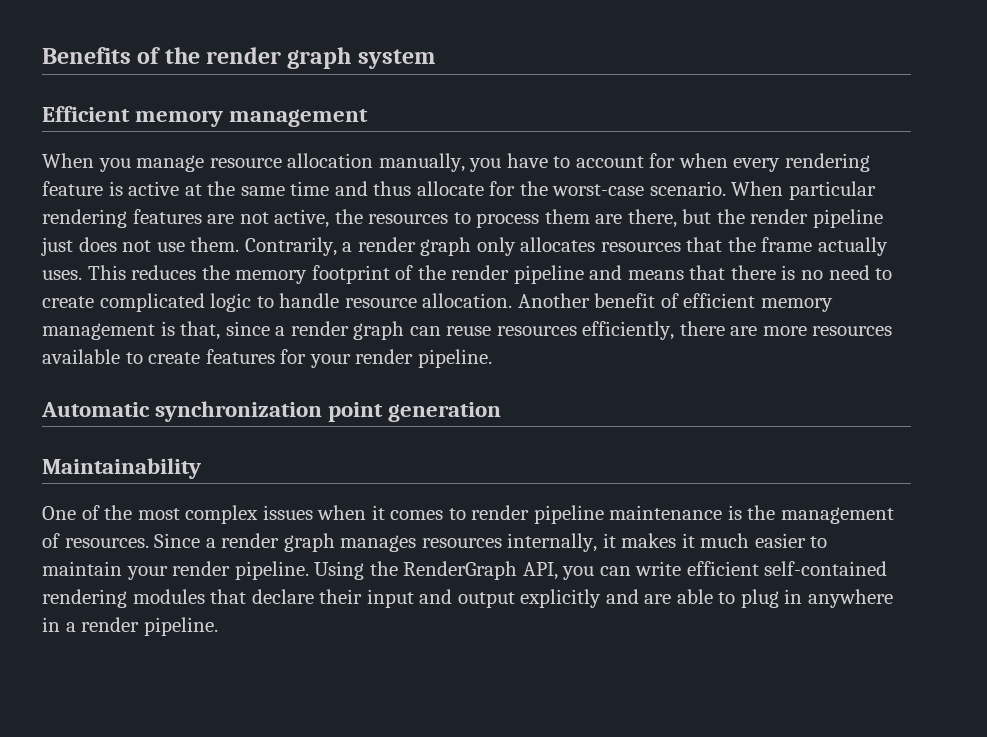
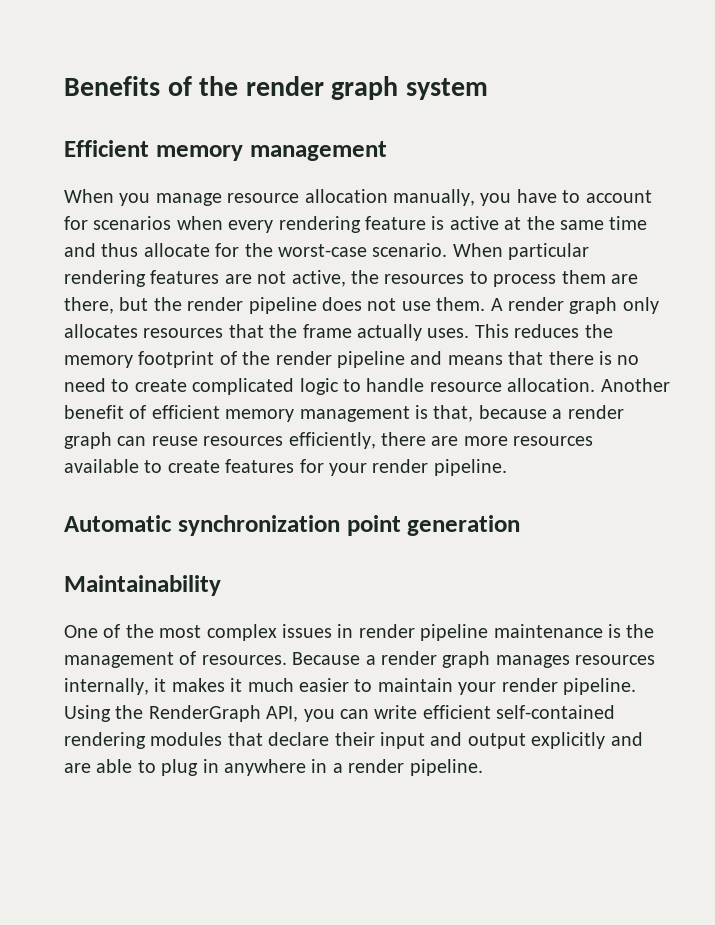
(676, 160) none -> [93,216,172,230] scenarios
[41,237,73,256] just -> (317, 305) none
[244,237,353,256] Contrarily, a -> [490,298,503,311] A
[225,321,270,336] since -> [478,405,547,419] because
[317,505,466,520] when it comes to -> [337,624,354,638] in
[154,533,201,548] Since -> [292,652,361,665] Because

